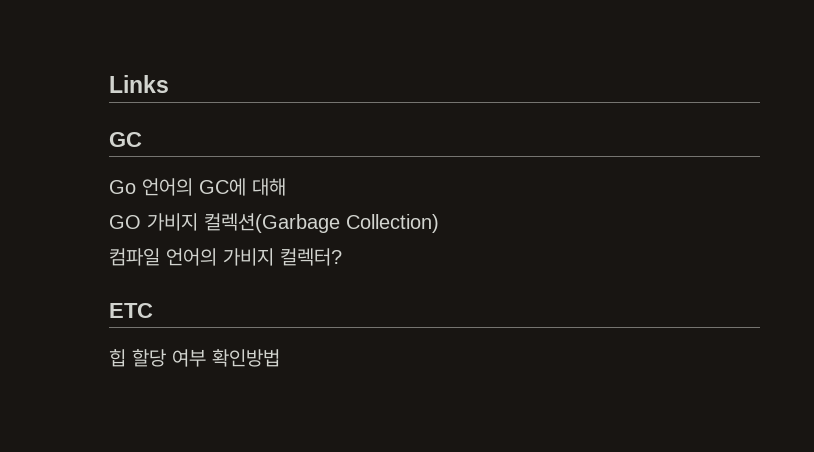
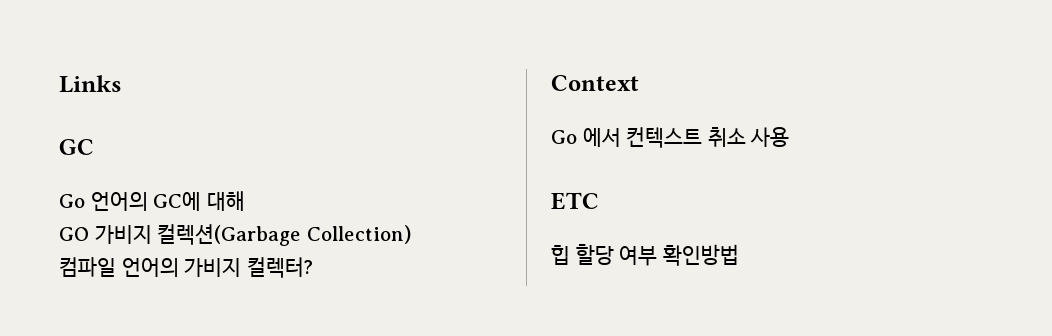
(342, 257) none -> [551,75,639,91] [551,127,790,148] // Context // Go 에서 컨텍스트 취소 사용

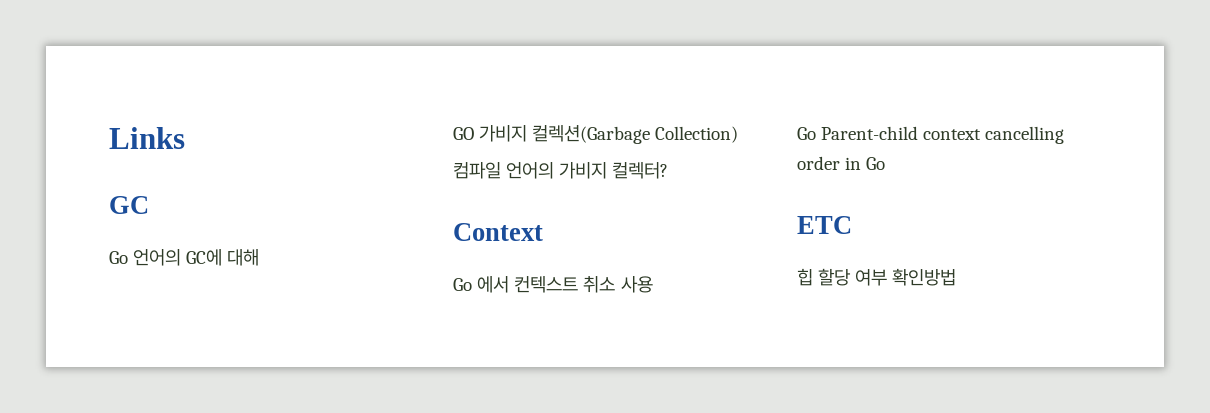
(790, 137) none -> [797,126,1065,144] [797,156,886,170] // Go Parent-child context cancelling order in Go

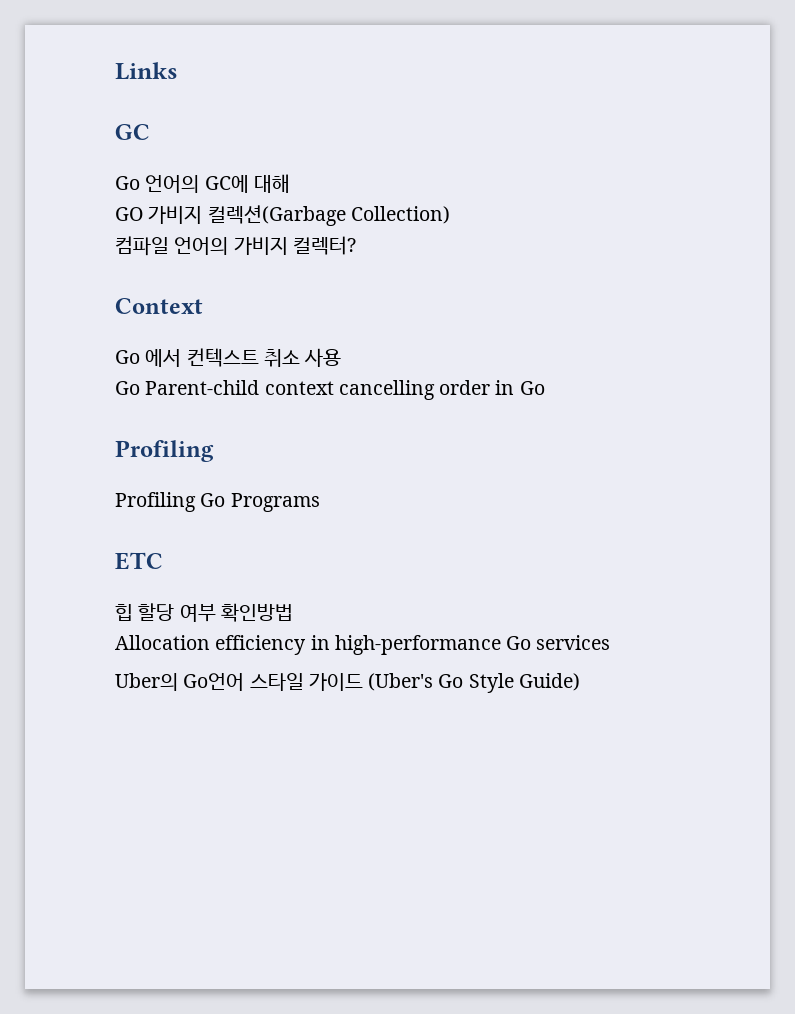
(886, 163) none -> [115,440,214,462] [115,492,320,512] // Profiling // Profiling Go Programs
(957, 277) none -> [115,635,611,655] [115,673,580,693] // Allocation efficiency in high-performance Go services // Uber의 Go언어 스타일 가이드 (Uber's Go Style Guide)

